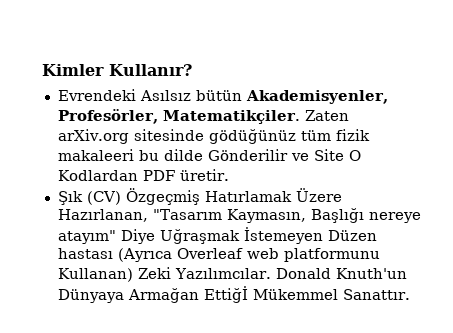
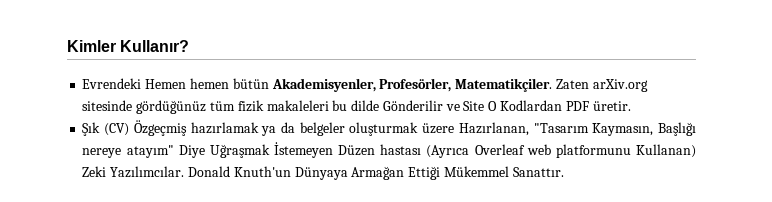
[139,90,191,101] Asılsız -> [145,78,229,89] Hemen hemen
[208,129,296,144] gödüğünüz -> [136,100,207,114] gördüğünüz
[57,149,134,161] makaleeri -> [266,100,329,111] makaleleri
[204,188,342,202] Hatırlamak Üzere -> [190,122,455,136] hazırlamak ya da belgeler oluşturmak üzere
[203,286,248,303] Ettiğİ -> [408,166,441,180] Ettiği

